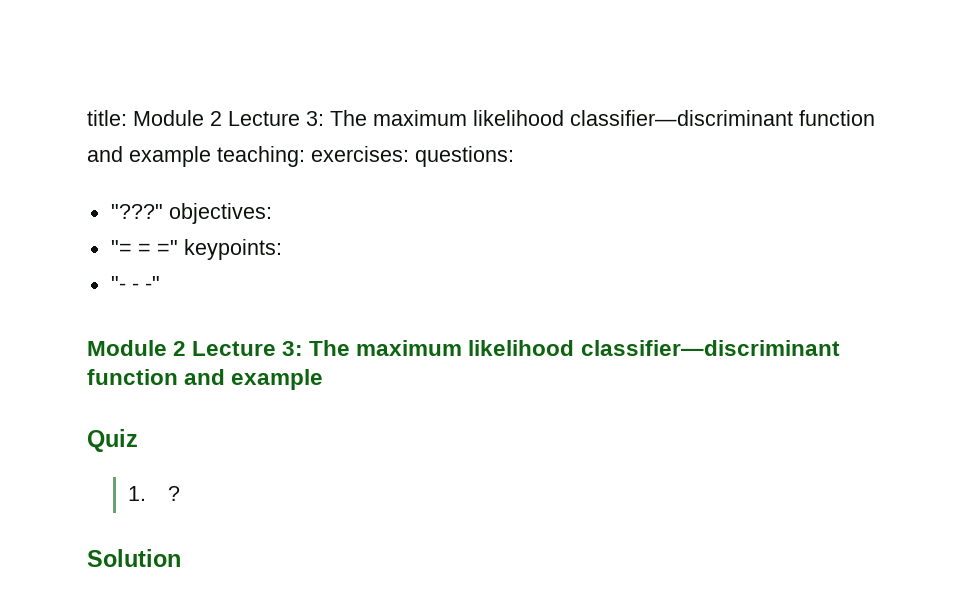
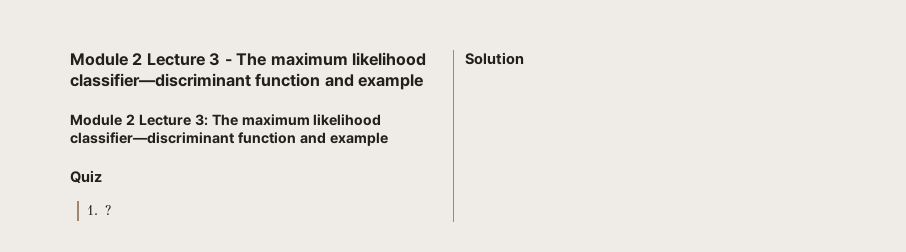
[87,110,875,126] [87,146,514,167] [110,203,272,224] [110,239,282,260] [110,276,160,291] title: Module 2 Lecture 3: The maximum likelihood classifier—discriminant function and example teaching: exercises: questions: // "???" objectives: // "= = =" keypoints: // "- - -" -> [70,52,427,66] [70,73,424,90] Module 2 Lecture 3 - The maximum likelihood classifier—discriminant function and example

